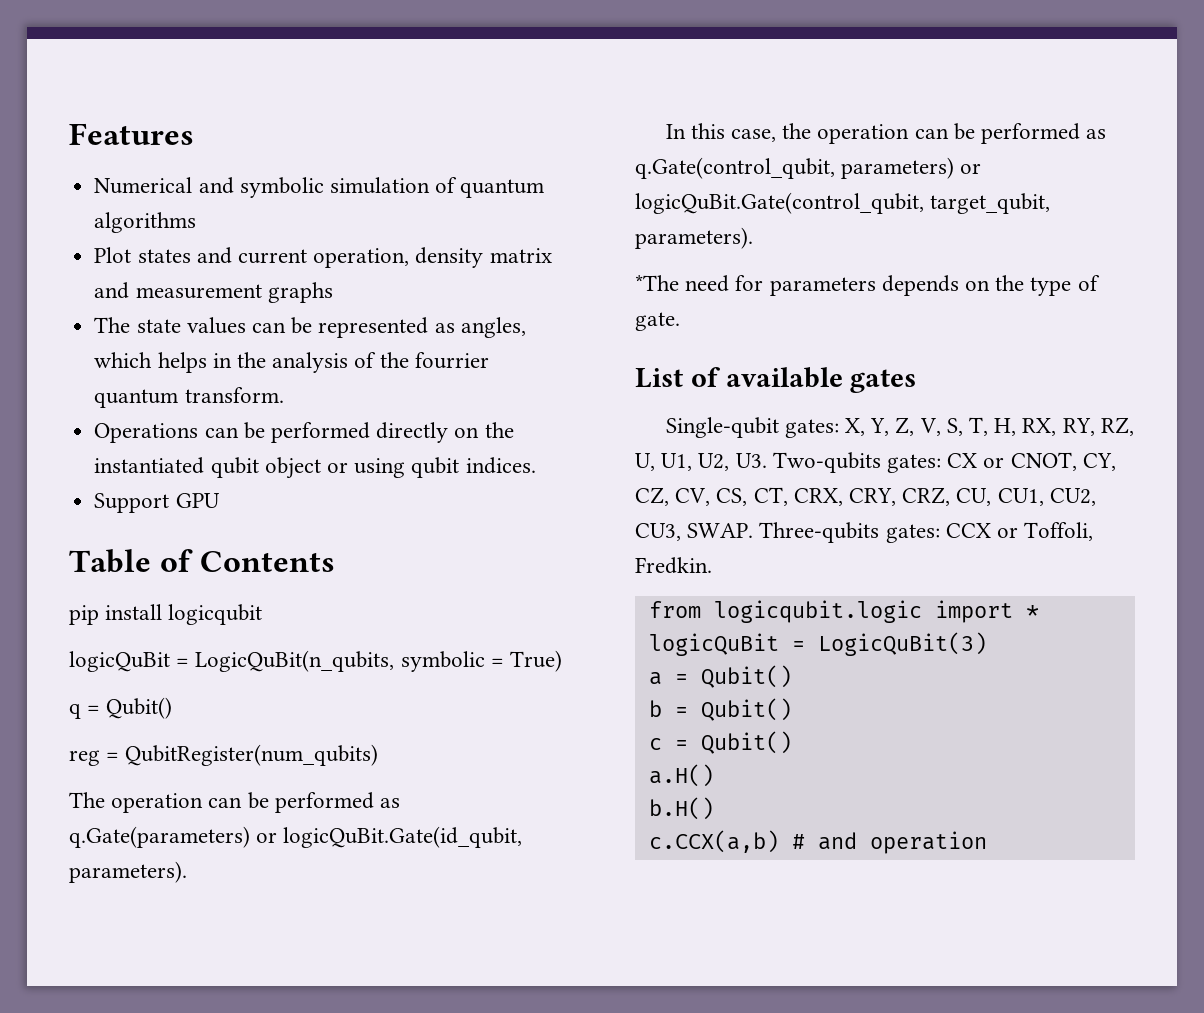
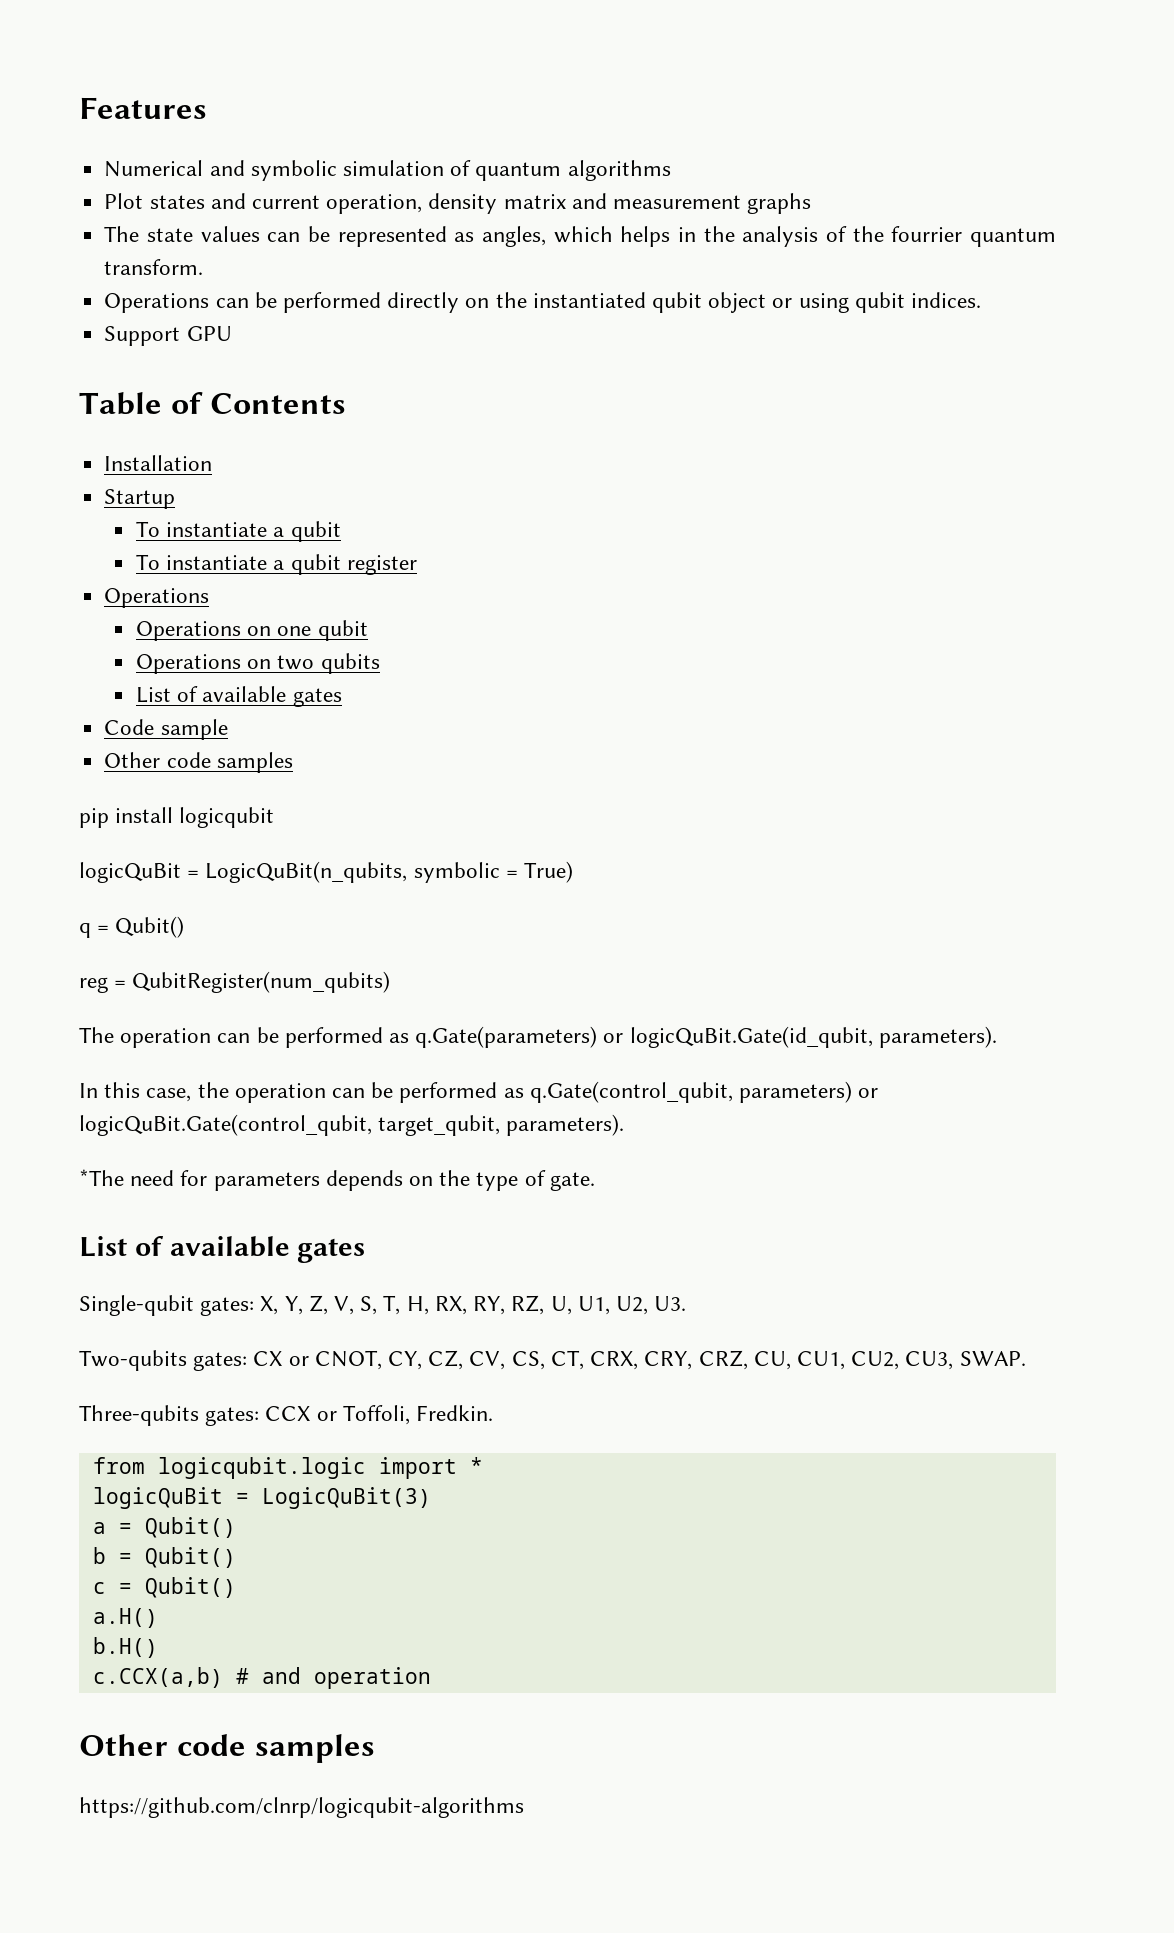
(335, 561) none -> [104,455,213,471] [104,489,176,509] [135,521,341,542] [135,554,417,575] [104,588,210,608] [135,620,368,641] [135,653,380,674] [135,686,342,707] [104,719,228,740] [104,752,293,773] // Installation // Startup // To instantiate a qubit // To instantiate a qubit register // Operations // Operations on one qubit // Operations on two qubits // List of available gates // Code sample // Other code samples
(767, 460) none -> (687, 1303) //
(754, 530) none -> (1026, 1358) //
(987, 842) none -> [79,1734,375,1763] [79,1797,524,1818] // Other code samples // https://github.com/clnrp/logicqubit-algorithms

